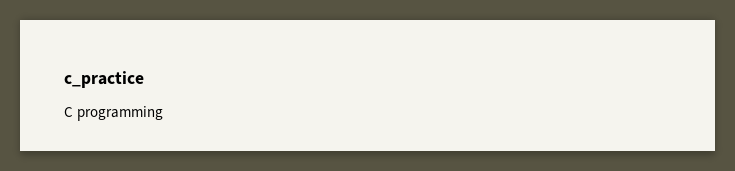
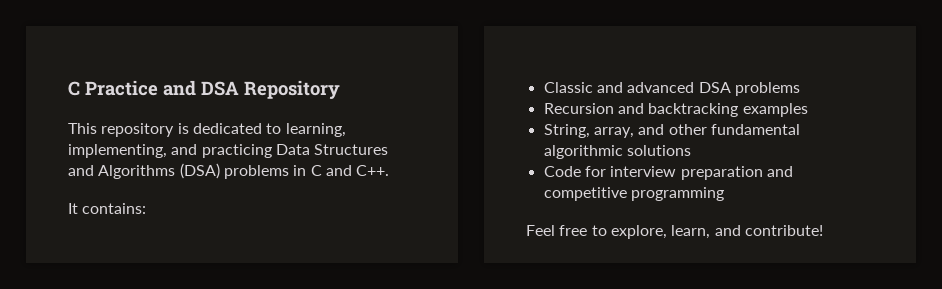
[64,71,144,88] [64,106,164,121] c_practice // C programming -> [68,80,340,99] [68,123,346,137] [68,144,389,158] [68,163,390,179] [68,203,147,214] [543,82,800,96] [543,103,808,117] [543,124,800,138] [543,145,691,159] [543,166,793,180] [543,187,724,201] [526,225,823,239] C Practice and DSA Repository // This repository is dedicated to learning, implementing, and practicing Data Structures and Algorithms (DSA) problems in C and C++. // It contains: // Classic and advanced DSA problems // Recursion and backtracking examples // String, array, and other fundamental algorithmic solutions // Code for interview preparation and competitive programming // Feel free to explore, learn, and contribute!

